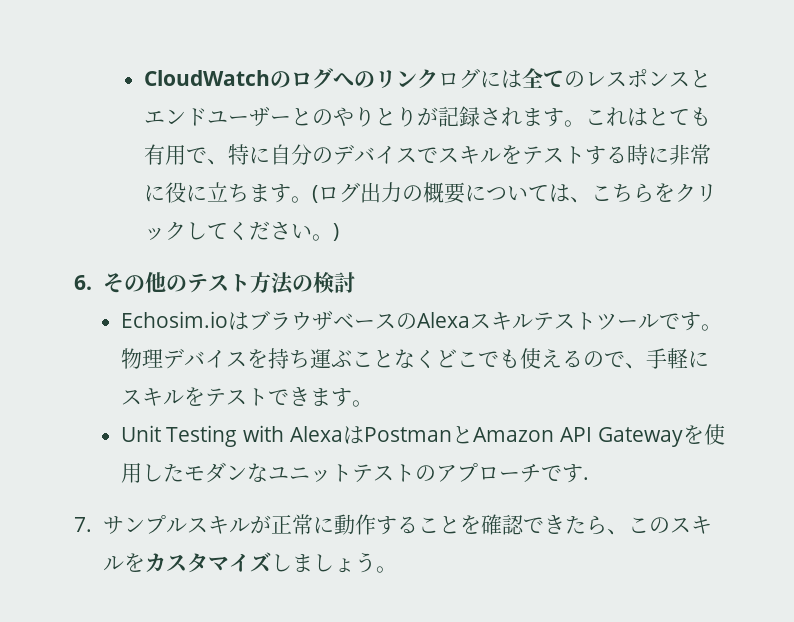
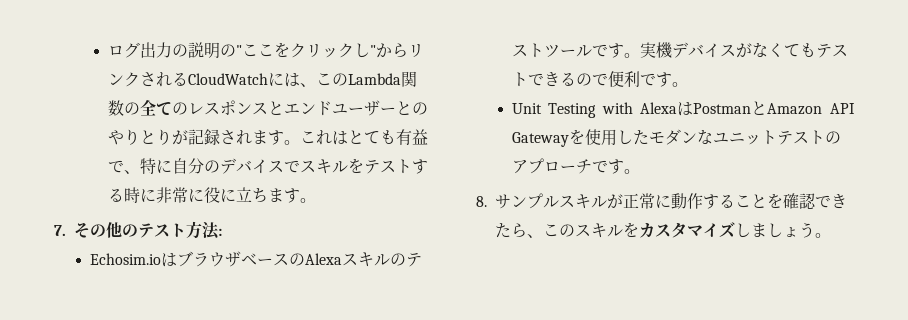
[144,68,523,89] CloudWatchのログへのリンクログには -> [108,42,425,59] [108,71,418,87] [108,100,141,116] ログ出力の説明の"ここをクリックし"からリンクされるCloudWatchには、このLambda関数の
[165,145,187,165] 用 -> [412,129,429,145] 益
[312,182,718,204] [144,221,340,241] [74,275,92,290] (ログ出力の概要については、こちらをクリックしてください。) // 6. -> [54,225,66,236] // 7.
[291,272,355,293] の検討 -> [218,228,222,236] :
(533, 321) none -> [389,253,406,266] の
[120,348,709,369] [120,387,331,407] 物理デバイスを持ち運ぶことなくどこでも使えるので、手軽にスキルをテストできま -> [639,42,848,58] [511,71,656,88] 実機デバイスがなくてもテストできるので便利で
[582,477,589,480] [74,517,92,532] . // 7. -> [623,169,640,174] [476,196,487,207] 。 // 8.

